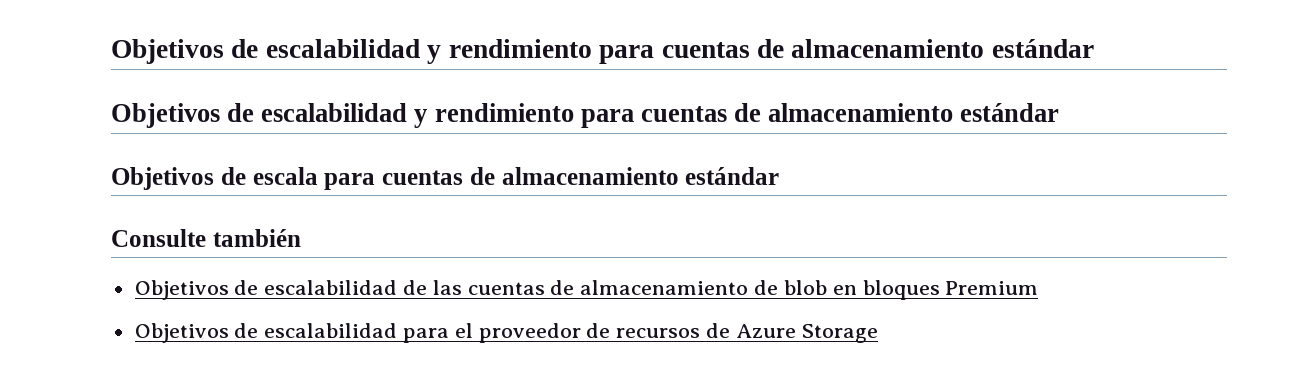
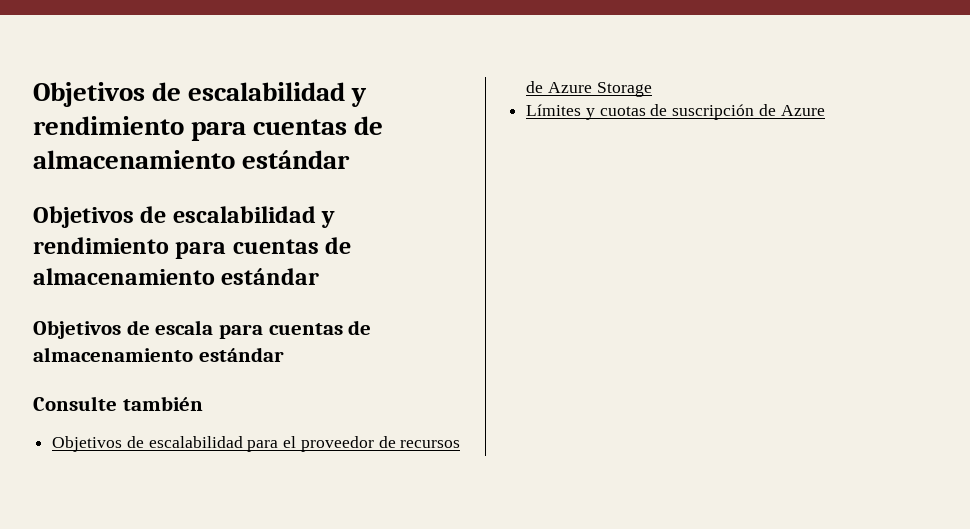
[134,280,1039,300] // Objetivos de escalabilidad de las cuentas de almacenamiento de blob en bloques Premium -> (203, 403) none
(878, 333) none -> [526,104,825,120] // Límites y cuotas de suscripción de Azure

